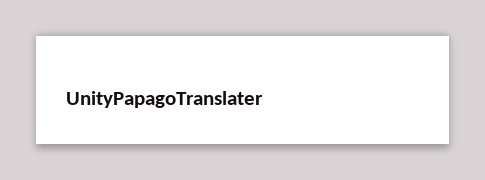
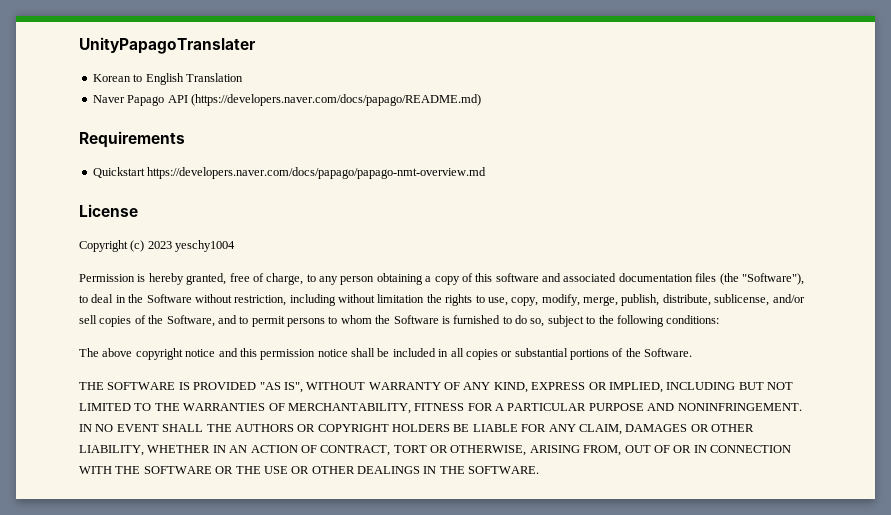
(263, 99) none -> [92,73,243,85] [92,94,481,106] [79,131,185,148] [92,167,487,179] [79,204,138,217] [79,240,236,252] [79,273,804,285] [79,294,805,306] [79,315,720,327] [79,348,693,360] [79,382,793,393] [79,403,802,414] [79,424,754,435] [79,445,791,456] [79,466,540,474] // Korean to English Translation // Naver Papago API (https://developers.naver.com/docs/papago/README.md) // Requirements // Quickstart https://developers.naver.com/docs/papago/papago-nmt-overview.md // License // Copyright (c) 2023 yeschy1004 // Permission is hereby granted, free of charge, to any person obtaining a copy of this software and associated documentation files (the "Software"), to deal in the Software without restriction, including without limitation the rights to use, copy, modify, merge, publish, distribute, sublicense, and/or sell copies of the Software, and to permit persons to whom the Software is furnished to do so, subject to the following conditions: // The above copyright notice and this permission notice shall be included in all copies or substantial portions of the Software. // THE SOFTWARE IS PROVIDED "AS IS", WITHOUT WARRANTY OF ANY KIND, EXPRESS OR IMPLIED, INCLUDING BUT NOT LIMITED TO THE WARRANTIES OF MERCHANTABILITY, FITNESS FOR A PARTICULAR PURPOSE AND NONINFRINGEMENT. IN NO EVENT SHALL THE AUTHORS OR COPYRIGHT HOLDERS BE LIABLE FOR ANY CLAIM, DAMAGES OR OTHER LIABILITY, WHETHER IN AN ACTION OF CONTRACT, TORT OR OTHERWISE, ARISING FROM, OUT OF OR IN CONNECTION WITH THE SOFTWARE OR THE USE OR OTHER DEALINGS IN THE SOFTWARE.

